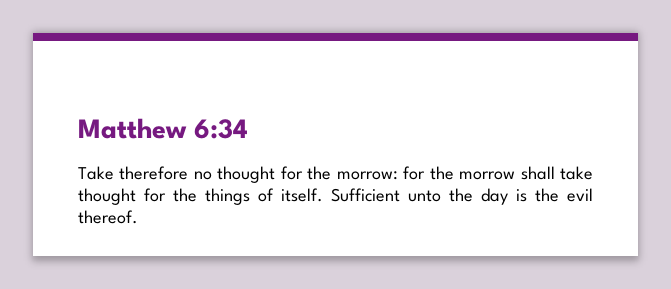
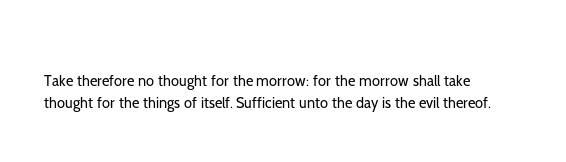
[78,118,248,139] Matthew 6:34 // -> (44, 80) none

